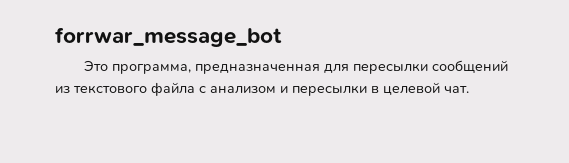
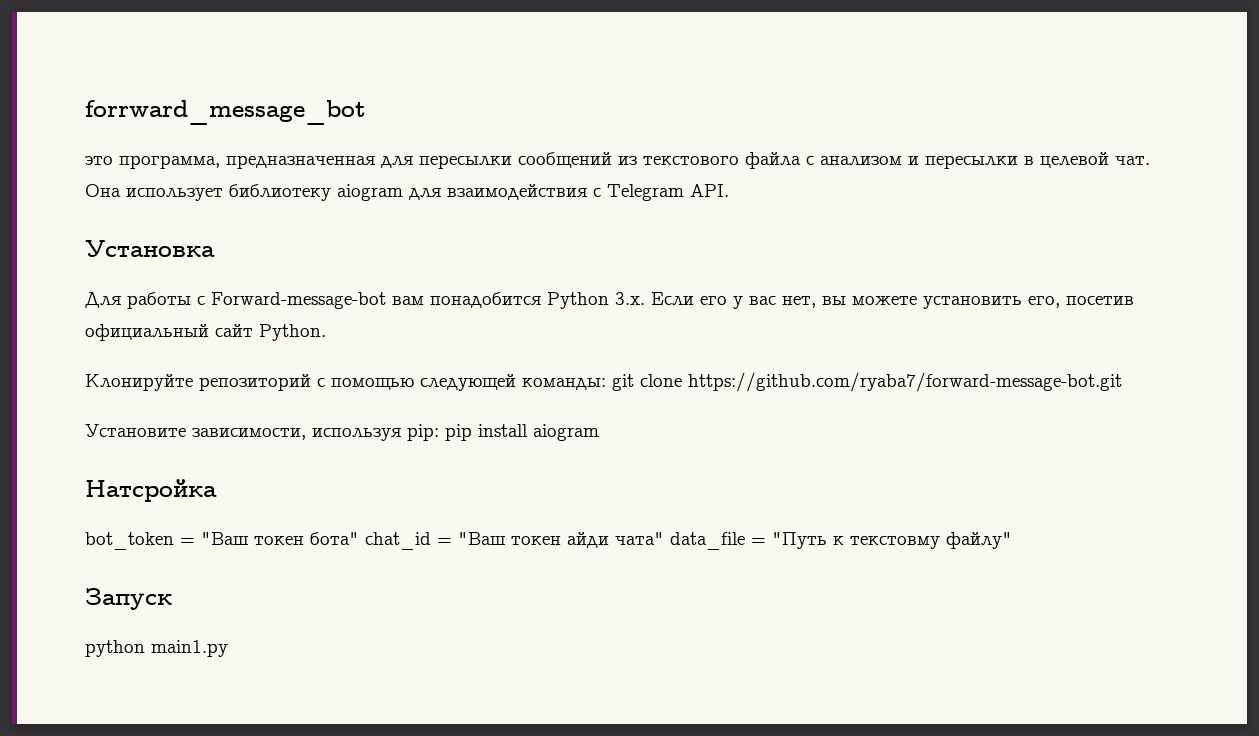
[55,27,282,47] [84,60,109,71] forrwar_message_bot // Это -> [85,100,366,125] [85,156,113,165] forrward_message_bot // это
(469, 89) none -> [85,184,729,201] [85,240,215,257] [85,292,1134,309] [85,324,326,341] [85,372,1122,392] [85,424,599,441] [85,479,217,502] [85,532,1012,550] [85,588,172,610] [85,640,228,657] Она использует библиотеку aiogram для взаимодействия с Telegram API. // Установка // Для работы с Forward-message-bot вам понадобится Python 3.x. Если его у вас нет, вы можете установить его, посетив официальный сайт Python. // Клонируйте репозиторий с помощью следующей команды: git clone https://github.com/ryaba7/forward-message-bot.git // Установите зависимости, используя pip: pip install aiogram // Натсройка // bot_token = "Ваш токен бота" chat_id = "Ваш токен айди чата" data_file = "Путь к текстовму файлу" // Запуск // python main1.py

